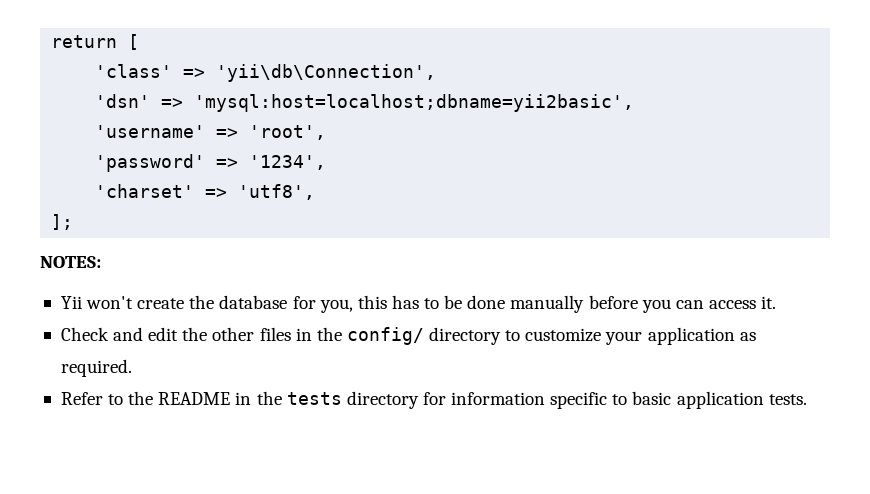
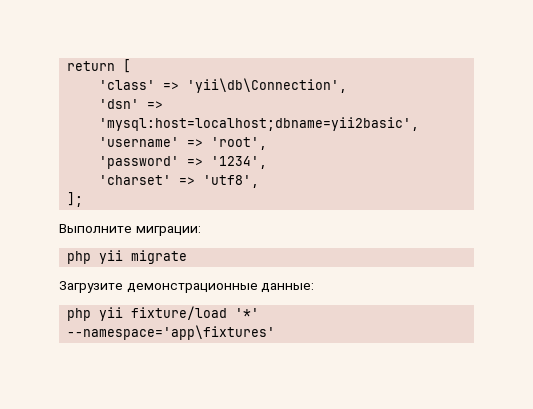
[40,256,101,268] [60,295,777,313] [60,327,756,345] [60,359,132,377] [60,391,807,409] NOTES: // Yii won't create the database for you, this has to be done manually before you can access it. // Check and edit the other files in the config/ directory to customize your application as required. // Refer to the README in the tests directory for information specific to basic application tests. -> [59,224,201,236] [67,250,188,264] [59,281,315,293] [67,306,260,321] [67,325,276,340] Выполните миграции: // php yii migrate // Загрузите демонстрационные данные: // php yii fixture/load '*' --namespace='app\fixtures'

